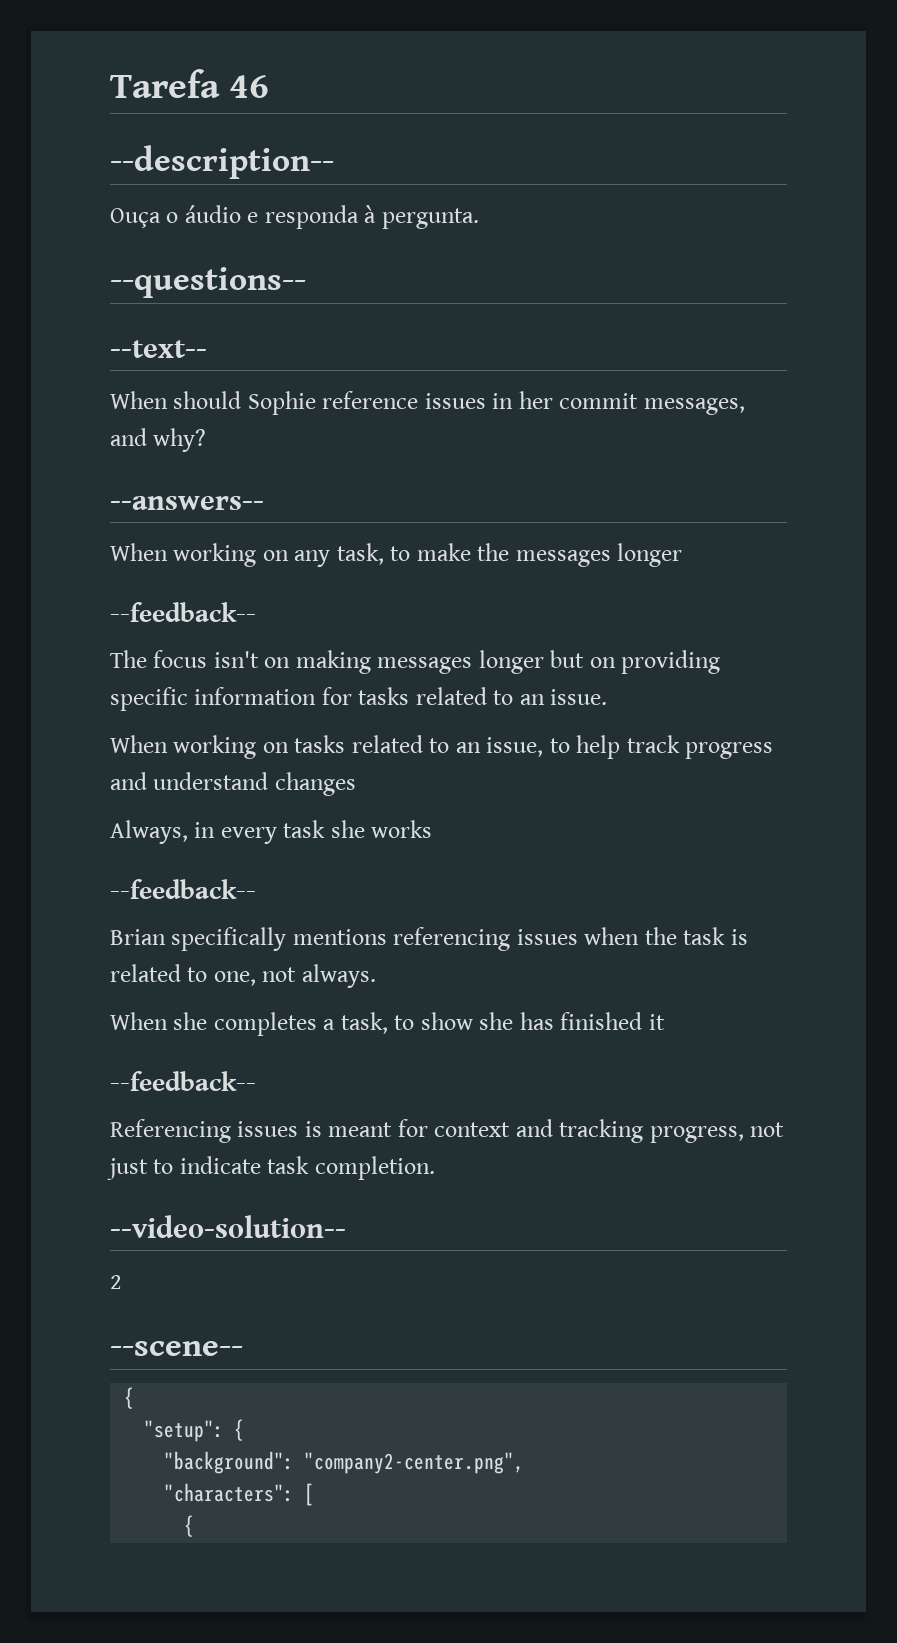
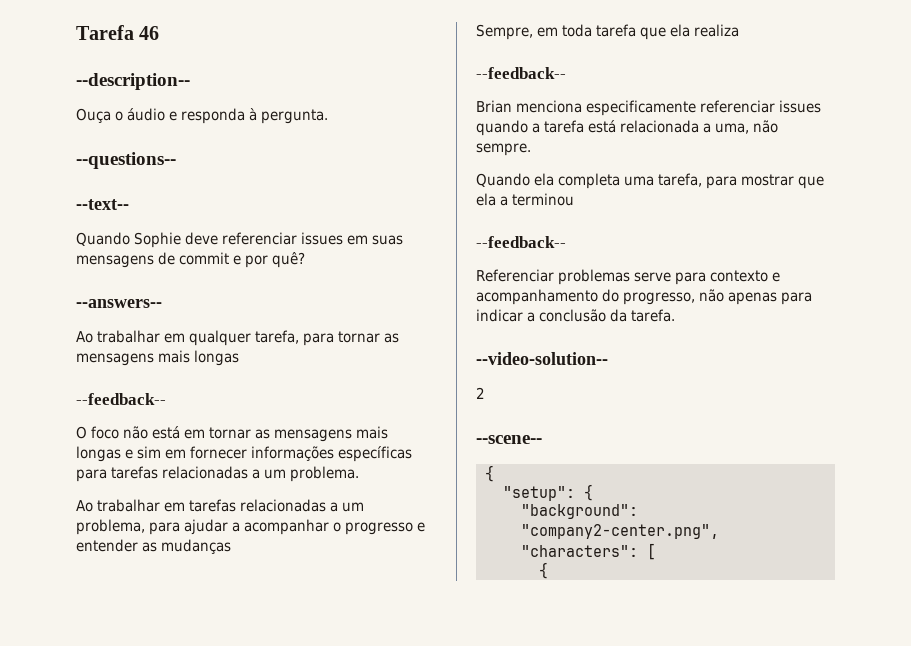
[110,391,745,415] [110,428,207,452] [110,496,264,510] [110,543,683,567] [110,602,256,622] [110,650,721,674] [110,687,608,711] [110,735,774,759] [110,772,356,796] [110,820,433,844] [110,879,256,899] [110,927,748,951] [110,964,376,988] [110,1012,665,1036] [110,1071,256,1091] [110,1119,785,1143] [107,1156,435,1180] When should Sophie reference issues in her commit messages, and why? // --answers-- // When working on any task, to make the messages longer // --feedback-- // The focus isn't on making messages longer but on providing specific information for tasks related to an issue. // When working on tasks related to an issue, to help track progress and understand changes // Always, in every task she works // --feedback-- // Brian specifically mentions referencing issues when the task is related to one, not always. // When she completes a task, to show she has finished it // --feedback-- // Referencing issues is meant for context and tracking progress, not just to indicate task completion. -> [76,232,403,248] [76,252,305,268] [76,299,162,308] [76,330,399,346] [76,350,239,366] [76,393,166,405] [76,426,388,442] [76,446,412,462] [76,466,359,482] [76,499,364,512] [76,519,425,535] [76,539,231,554] [476,24,739,40] [476,67,566,79] [476,100,821,116] [476,120,778,136] [476,143,531,156] [476,173,824,189] [476,193,574,206] [476,236,566,248] [476,269,780,285] [476,289,812,305] [476,309,675,322] Quando Sophie deve referenciar issues em suas mensagens de commit e por quê? // --answers-- // Ao trabalhar em qualquer tarefa, para tornar as mensagens mais longas // --feedback-- // O foco não está em tornar as mensagens mais longas e sim em fornecer informações específicas para tarefas relacionadas a um problema. // Ao trabalhar em tarefas relacionadas a um problema, para ajudar a acompanhar o progresso e entender as mudanças // Sempre, em toda tarefa que ela realiza // --feedback-- // Brian menciona especificamente referenciar issues quando a tarefa está relacionada a uma, não sempre. // Quando ela completa uma tarefa, para mostrar que ela a terminou // --feedback-- // Referenciar problemas serve para contexto e acompanhamento do progresso, não apenas para indicar a conclusão da tarefa.

